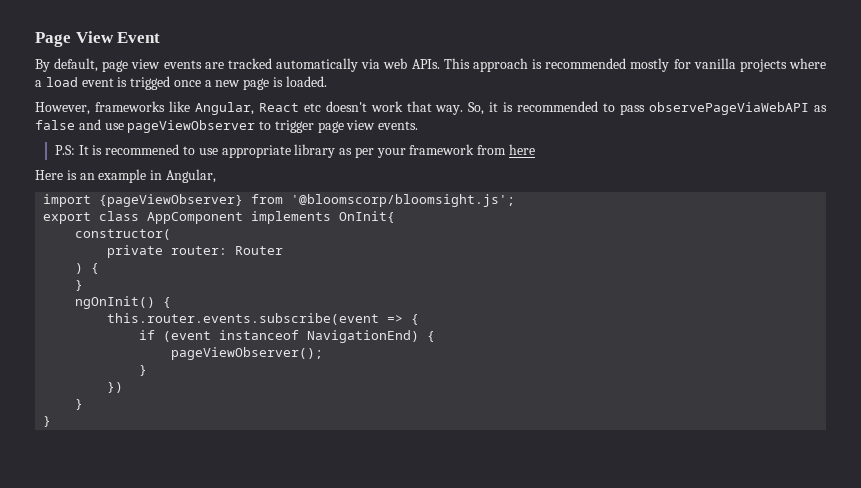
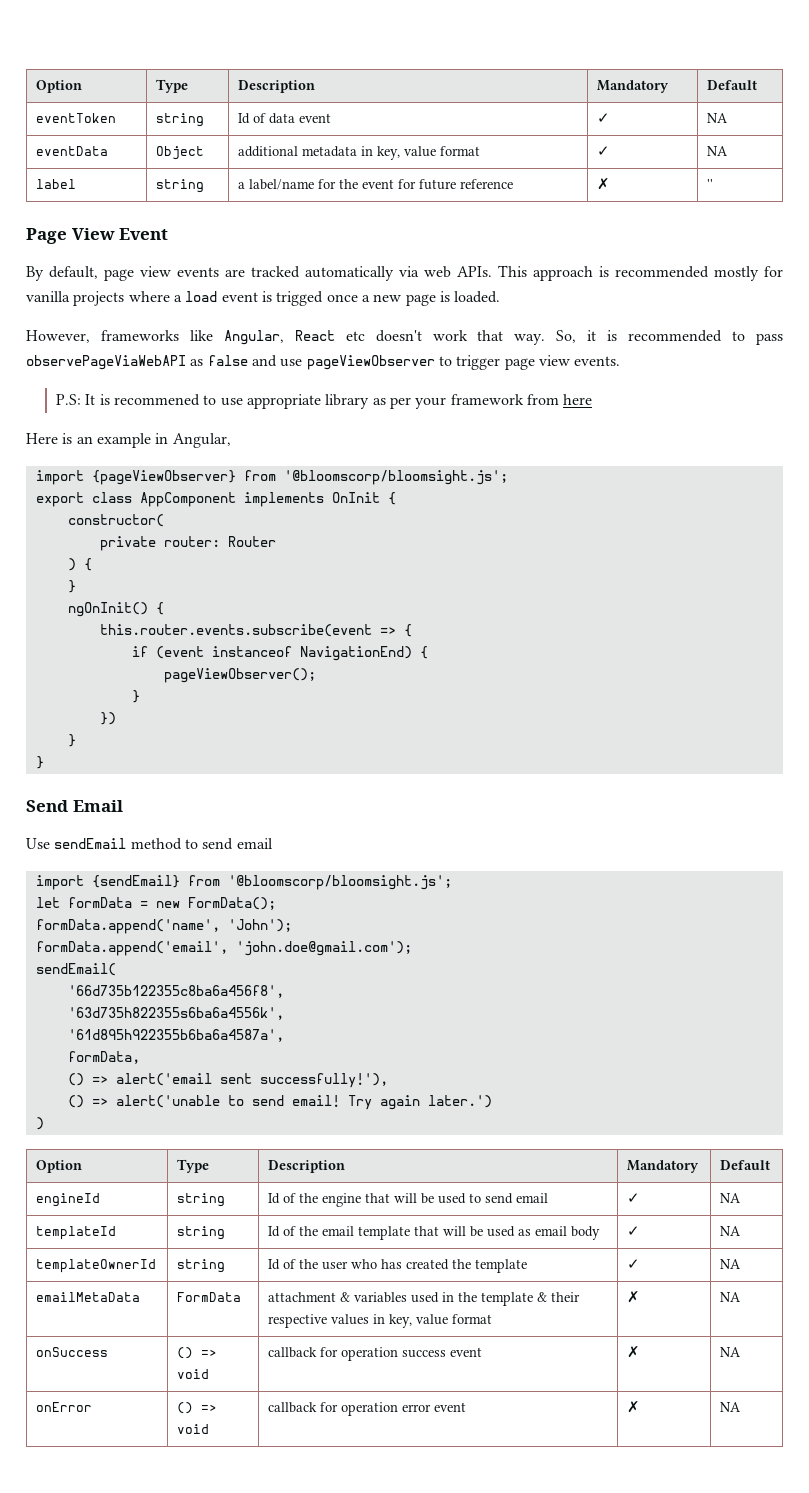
(35, 39) none -> [36,80,83,93] [156,79,189,93] [238,80,316,93] [597,80,670,93] [707,80,758,90] [36,113,117,123] [156,113,205,127] [238,113,332,124] [597,113,611,123] [707,113,729,123] [36,146,109,156] [156,146,205,160] [238,146,481,160] [597,146,611,156] [707,146,729,156] [36,179,77,189] [156,179,205,193] [238,179,514,190] [597,178,611,190] [707,179,714,189] Option | Type | Description | Mandatory | Default // eventToken | string | Id of data event | ✓ | NA // eventData | Object | additional metadata in key, value format | ✓ | NA // label | string | a label/name for the event for future reference | ✗ | '' //
[339,211,396,223] OnInit{ -> [331,492,396,505] OnInit {
(52, 421) none -> [26,800,123,812] [26,838,273,850] [35,875,452,890] [35,897,276,910] [35,919,292,934] [35,941,412,956] [35,963,116,976] [67,985,284,998] [67,1007,284,1020] [67,1029,284,1042] [67,1051,140,1064] [67,1073,388,1088] [67,1095,492,1110] [35,1117,44,1130] [36,1160,83,1173] [177,1159,210,1173] [268,1160,346,1173] [627,1160,700,1173] [720,1160,771,1170] [36,1193,101,1207] [177,1193,226,1207] [268,1193,549,1207] [627,1193,641,1203] [720,1193,742,1203] [36,1226,117,1240] [177,1226,226,1240] [268,1226,601,1240] [627,1226,641,1236] [720,1226,742,1236] [36,1259,157,1273] [177,1259,226,1273] [268,1259,528,1273] [627,1259,641,1269] [720,1259,742,1269] [36,1292,141,1302] [177,1292,242,1302] [268,1292,581,1306] [268,1314,493,1328] [627,1291,641,1303] [720,1292,742,1302] [36,1347,109,1357] [177,1347,218,1359] [177,1369,210,1379] [268,1347,483,1361] [627,1346,641,1358] [720,1347,742,1357] [36,1402,93,1412] [177,1402,218,1414] [177,1424,210,1434] [268,1402,467,1416] [627,1401,641,1413] [720,1402,742,1412] // Send Email // Use sendEmail method to send email // import {sendEmail} from '@bloomscorp/bloomsight.js'; // let formData = new FormData(); // formData.append('name', 'John'); // formData.append('email', 'john.doe@gmail.com'); // sendEmail( // '66d735b122355c8ba6a456f8', // '63d735h822355s6ba6a4556k', // '61d895h922355b6ba6a4587a', // formData, // () => alert('email sent successfully!'), // () => alert('unable to send email! Try again later.') // ) // Option | Type | Description | Mandatory | Default // engineId | string | Id of the engine that will be used to send email | ✓ | NA // templateId | string | Id of the email template that will be used as email body | ✓ | NA // templateOwnerId | string | Id of the user who has created the template | ✓ | NA // emailMetaData | FormData | attachment & variables used in the template & their respective values in key, value format | ✗ | NA // onSuccess | () => void | callback for operation success event | ✗ | NA // onError | () => void | callback for operation error event | ✗ | NA

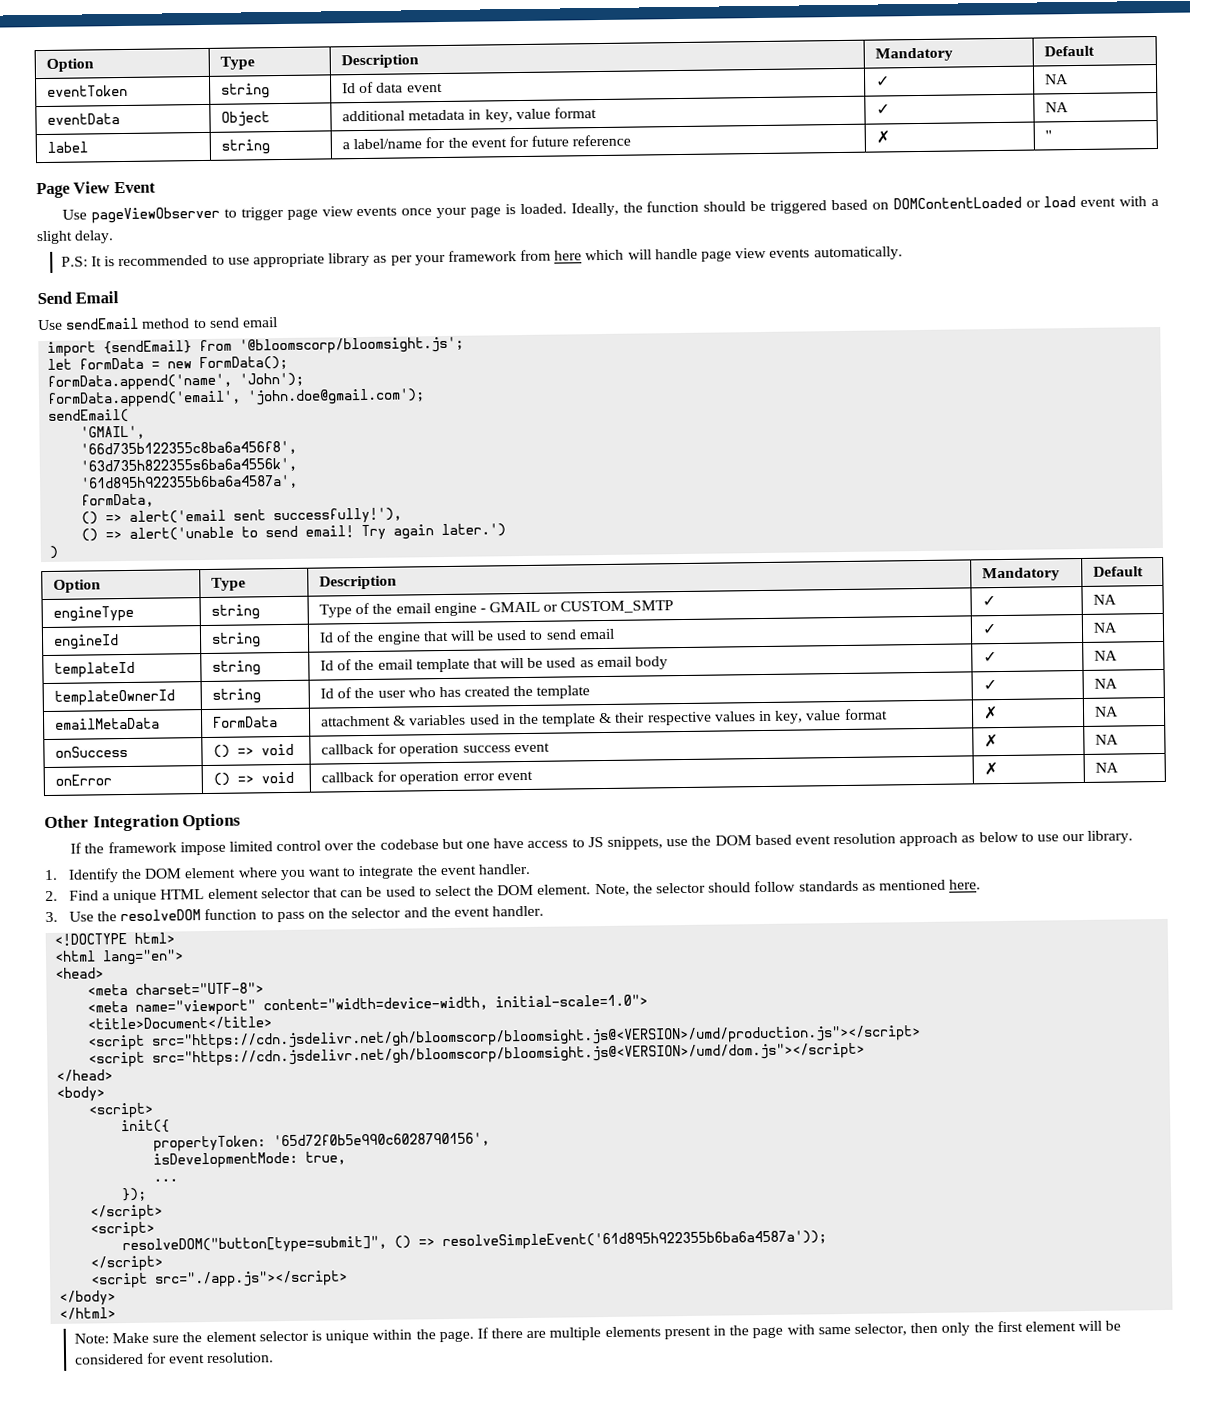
[26,265,783,281] [26,291,501,306] [26,330,784,345] [26,355,303,370] By default, page view events are tracked automatically via web APIs. This approach is recommended mostly for vanilla projects where a load event is trigged once a new page is loaded. // However, frameworks like Angular, React etc doesn't work that way. So, it is recommended to pass observePageViaWebAPI as false and use -> [62,209,88,220] Use
[574,356,621,366] events. -> [356,196,1159,219] [36,230,115,245] events once your page is loaded. Ideally, the function should be triggered based on DOMContentLoaded or load event with a slight delay.
[114,394,201,406] recommened -> [118,254,209,267] recommended
[26,433,231,448] [35,470,508,485] [35,492,396,507] [67,514,164,527] [99,536,276,551] [67,558,92,571] [67,580,76,593] [67,602,164,617] [99,624,412,637] [131,646,428,661] [163,668,316,683] [131,690,140,703] [99,712,116,725] [67,734,76,747] [35,756,44,769] // Here is an example in Angular, // import {pageViewObserver} from '@bloomscorp/bloomsight.js'; // export class AppComponent implements OnInit { // constructor( // private router: Router // ) { // } // ngOnInit() { // this.router.events.subscribe(event => { // if (event instanceof NavigationEnd) { // pageViewObserver(); // } // }) // } // } -> [585,246,903,262] which will handle page view events automatically.
(116, 969) none -> [80,425,146,440] // 'GMAIL',
(771, 1165) none -> [52,605,134,622] [210,604,260,620] [318,600,675,618] [981,595,996,607] [1092,594,1117,605] // engineType | string | Type of the email engine - GMAIL or CUSTOM_SMTP | ✓ | NA
(742, 1407) none -> [44,813,242,832] [70,830,1134,856] [44,863,531,883] [45,879,982,904] [45,905,545,923] [54,932,176,946] [54,949,185,966] [55,967,105,979] [87,982,265,996] [87,994,649,1016] [87,1016,273,1031] [88,1025,922,1051] [88,1042,866,1068] [56,1069,114,1082] [56,1086,106,1102] [88,1102,155,1119] [121,1119,171,1134] [153,1132,491,1152] [153,1151,347,1169] [153,1178,179,1182] [121,1187,148,1202] [90,1204,164,1221] [90,1221,156,1238] [122,1230,828,1255] [90,1255,164,1272] [90,1270,349,1289] [59,1290,117,1306] [59,1307,117,1320] [73,1320,1122,1344] [74,1352,275,1365] // Other Integration Options // If the framework impose limited control over the codebase but one have access to JS snippets, use the DOM based event resolution approach as below to use our library. // 1. Identify the DOM element where you want to integrate the event handler. // 2. Find a unique HTML element selector that can be used to select the DOM element. Note, the selector should follow standards as mentioned here. // 3. Use the resolveDOM function to pass on the selector and the event handler. // <!DOCTYPE html> // <html lang="en"> // <head> // <meta charset="UTF-8"> // <meta name="viewport" content="width=device-width, initial-scale=1.0"> // <title>Document</title> // <script src="https://cdn.jsdelivr.net/gh/bloomscorp/bloomsight.js@<VERSION>/umd/production.js"></script> // <script src="https://cdn.jsdelivr.net/gh/bloomscorp/bloomsight.js@<VERSION>/umd/dom.js"></script> // </head> // <body> // <script> // init({ // propertyToken: '65d72f0b5e990c6028790156', // isDevelopmentMode: true, // ... // }); // </script> // <script> // resolveDOM("button[type=submit]", () => resolveSimpleEvent('61d895h922355b6ba6a4587a')); // </script> // <script src="./app.js"></script> // </body> // </html> // Note: Make sure the element selector is unique within the page. If there are multiple elements present in the page with same selector, then only the first element will be considered for event resolution.

